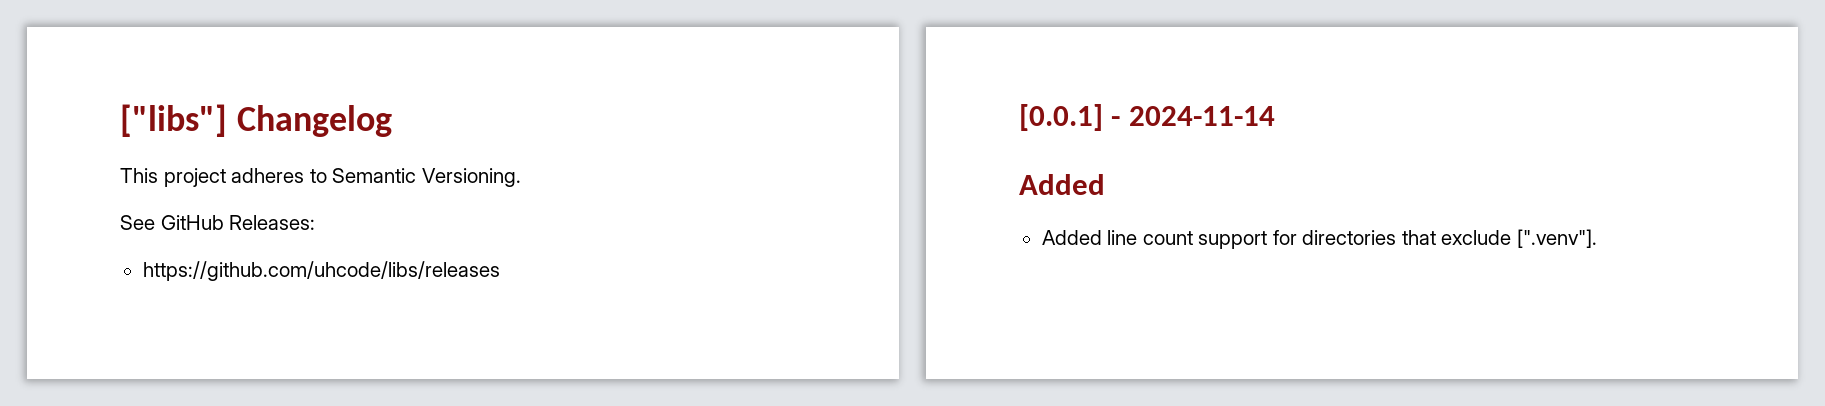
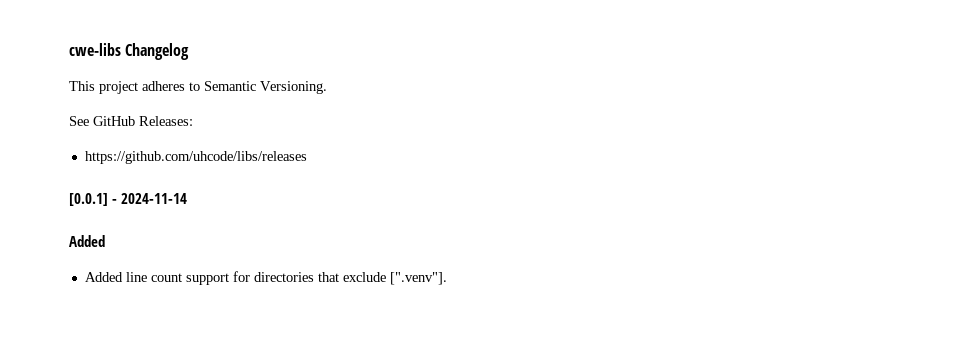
[120,104,227,137] ["libs"] -> [69,43,121,56] cwe-libs

